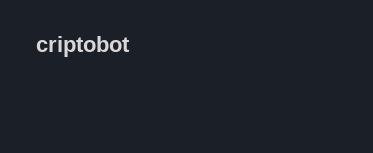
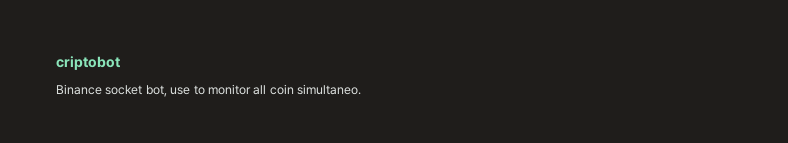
(130, 46) none -> [56,84,361,97] // Binance socket bot, use to monitor all coin simultaneo.

